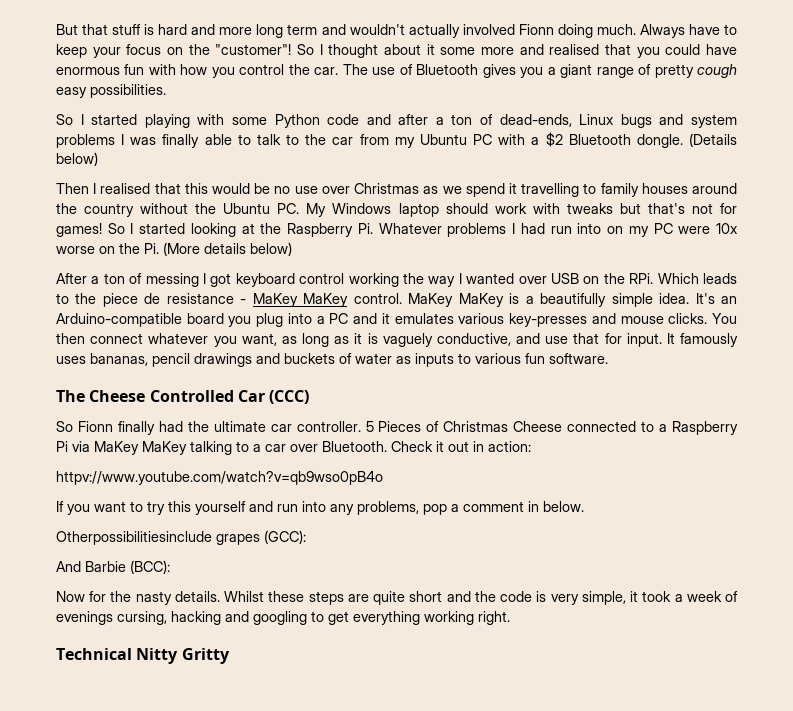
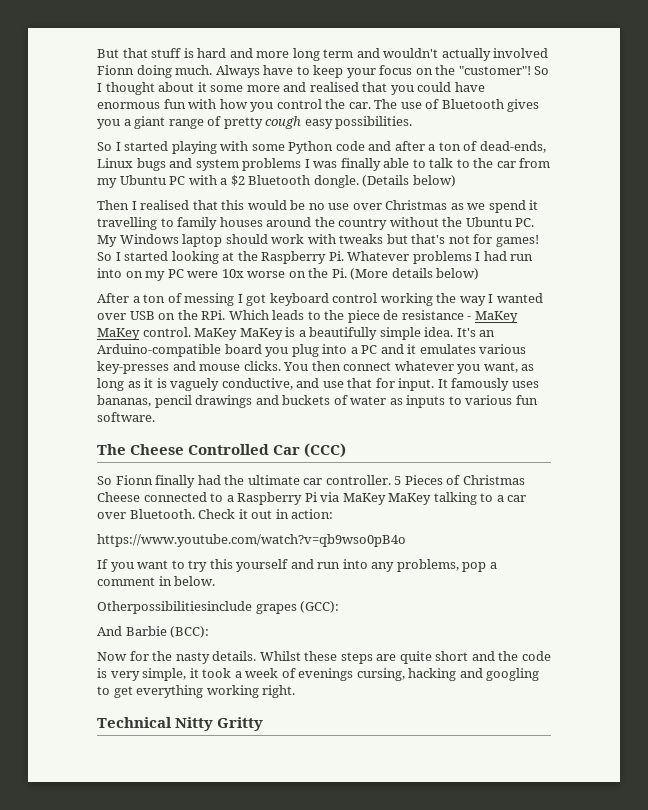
[56,471,383,485] httpv://www.youtube.com/watch?v=qb9wso0pB4o -> [97,534,406,547] https://www.youtube.com/watch?v=qb9wso0pB4o

